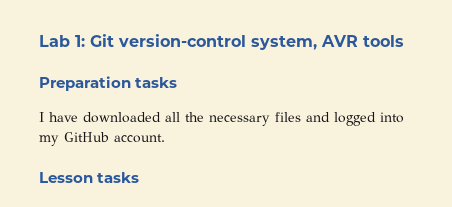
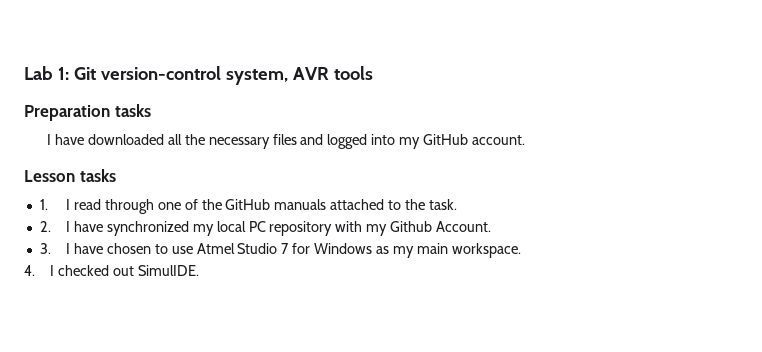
(140, 177) none -> [39,199,457,214] [39,221,492,236] [39,243,521,258] [24,265,199,276] // 1. I read through one of the GitHub manuals attached to the task. // 2. I have synchronized my local PC repository with my Github Account. // 3. I have chosen to use Atmel Studio 7 for Windows as my main workspace. // 4. I checked out SimulIDE.

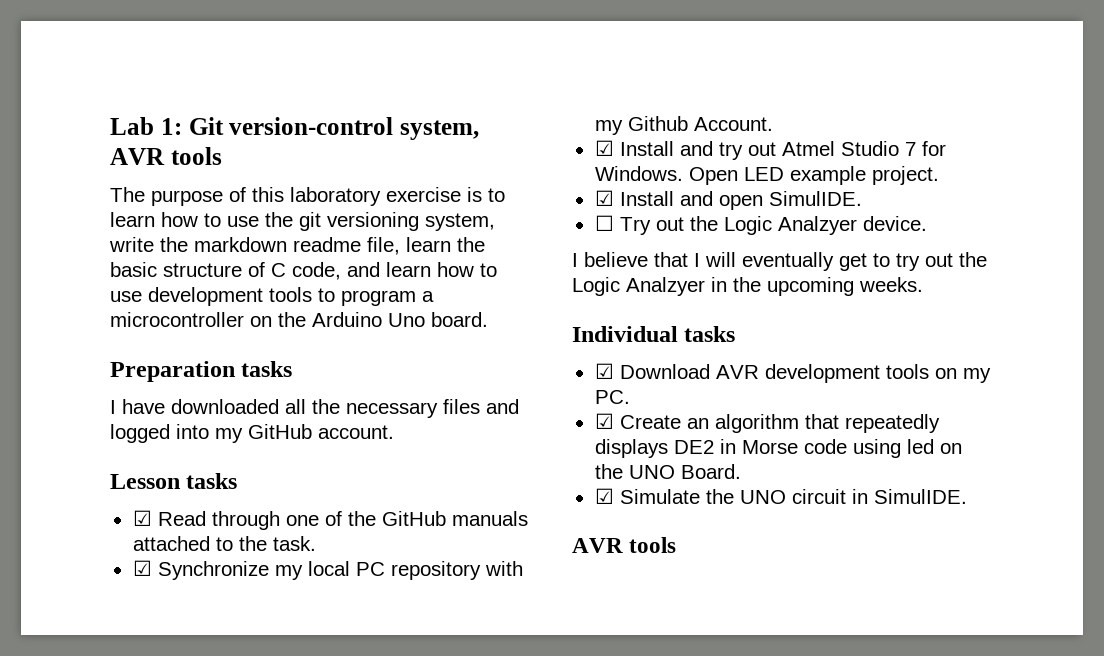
(373, 73) none -> [110,187,505,206] [110,212,495,231] [109,237,485,255] [110,262,497,280] [110,287,434,306] [110,312,488,327] // The purpose of this laboratory exercise is to learn how to use the git versioning system, write the markdown readme file, learn the basic structure of C code, and learn how to use development tools to program a microcontroller on the Arduino Uno board.
[39,199,101,210] 1. I read -> [132,510,206,526] ☑ Read
[39,221,189,236] 2. I have synchronized -> [132,560,269,580] ☑ Synchronize
[39,243,521,258] [24,265,199,276] 3. I have chosen to use Atmel Studio 7 for Windows as my main workspace. // 4. I checked out SimulIDE. -> [594,140,946,160] [594,166,939,185] [594,190,862,210] [594,215,927,235] [572,252,987,271] [572,277,923,296] [572,326,736,342] [594,363,991,383] [594,390,630,404] [594,413,940,433] [594,439,962,458] [594,464,741,479] [594,488,967,504] [572,537,677,553] ☑ Install and try out Atmel Studio 7 for Windows. Open LED example project. // ☑ Install and open SimulIDE. // ☐ Try out the Logic Analzyer device. // I believe that I will eventually get to try out the Logic Analzyer in the upcoming weeks. // Individual tasks // ☑ Download AVR development tools on my PC. // ☑ Create an algorithm that repeatedly displays DE2 in Morse code using led on the UNO Board. // ☑ Simulate the UNO circuit in SimulIDE. // AVR tools

